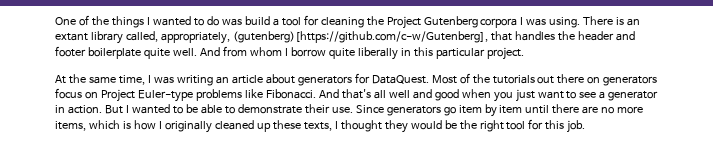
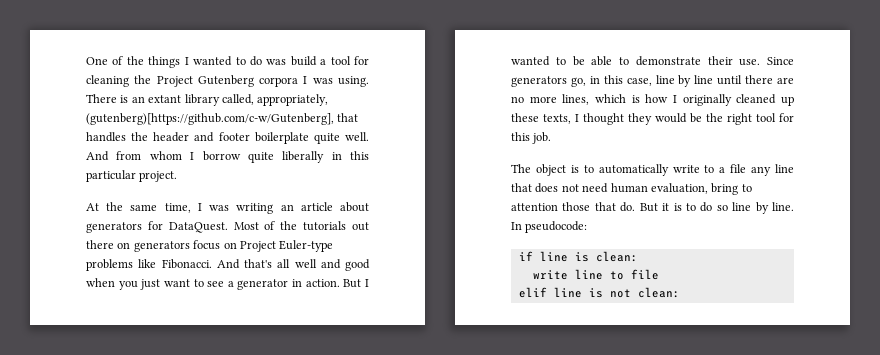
[443,104,523,117] go item by item -> [570,75,714,87] go, in this case, line by line
[55,121,86,131] items, -> [562,94,590,105] lines,
(586, 126) none -> [511,164,794,176] [511,183,752,195] [511,202,794,214] [511,221,588,233] [518,251,638,262] [532,269,659,280] [518,287,680,298] // The object is to automatically write to a file any line that does not need human evaluation, bring to attention those that do. But it is to do so line by line. In pseudocode: // if line is clean: // write line to file // elif line is not clean:

